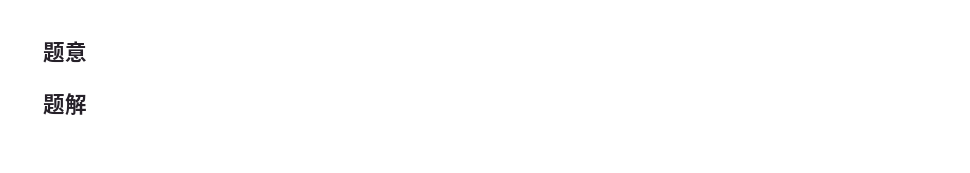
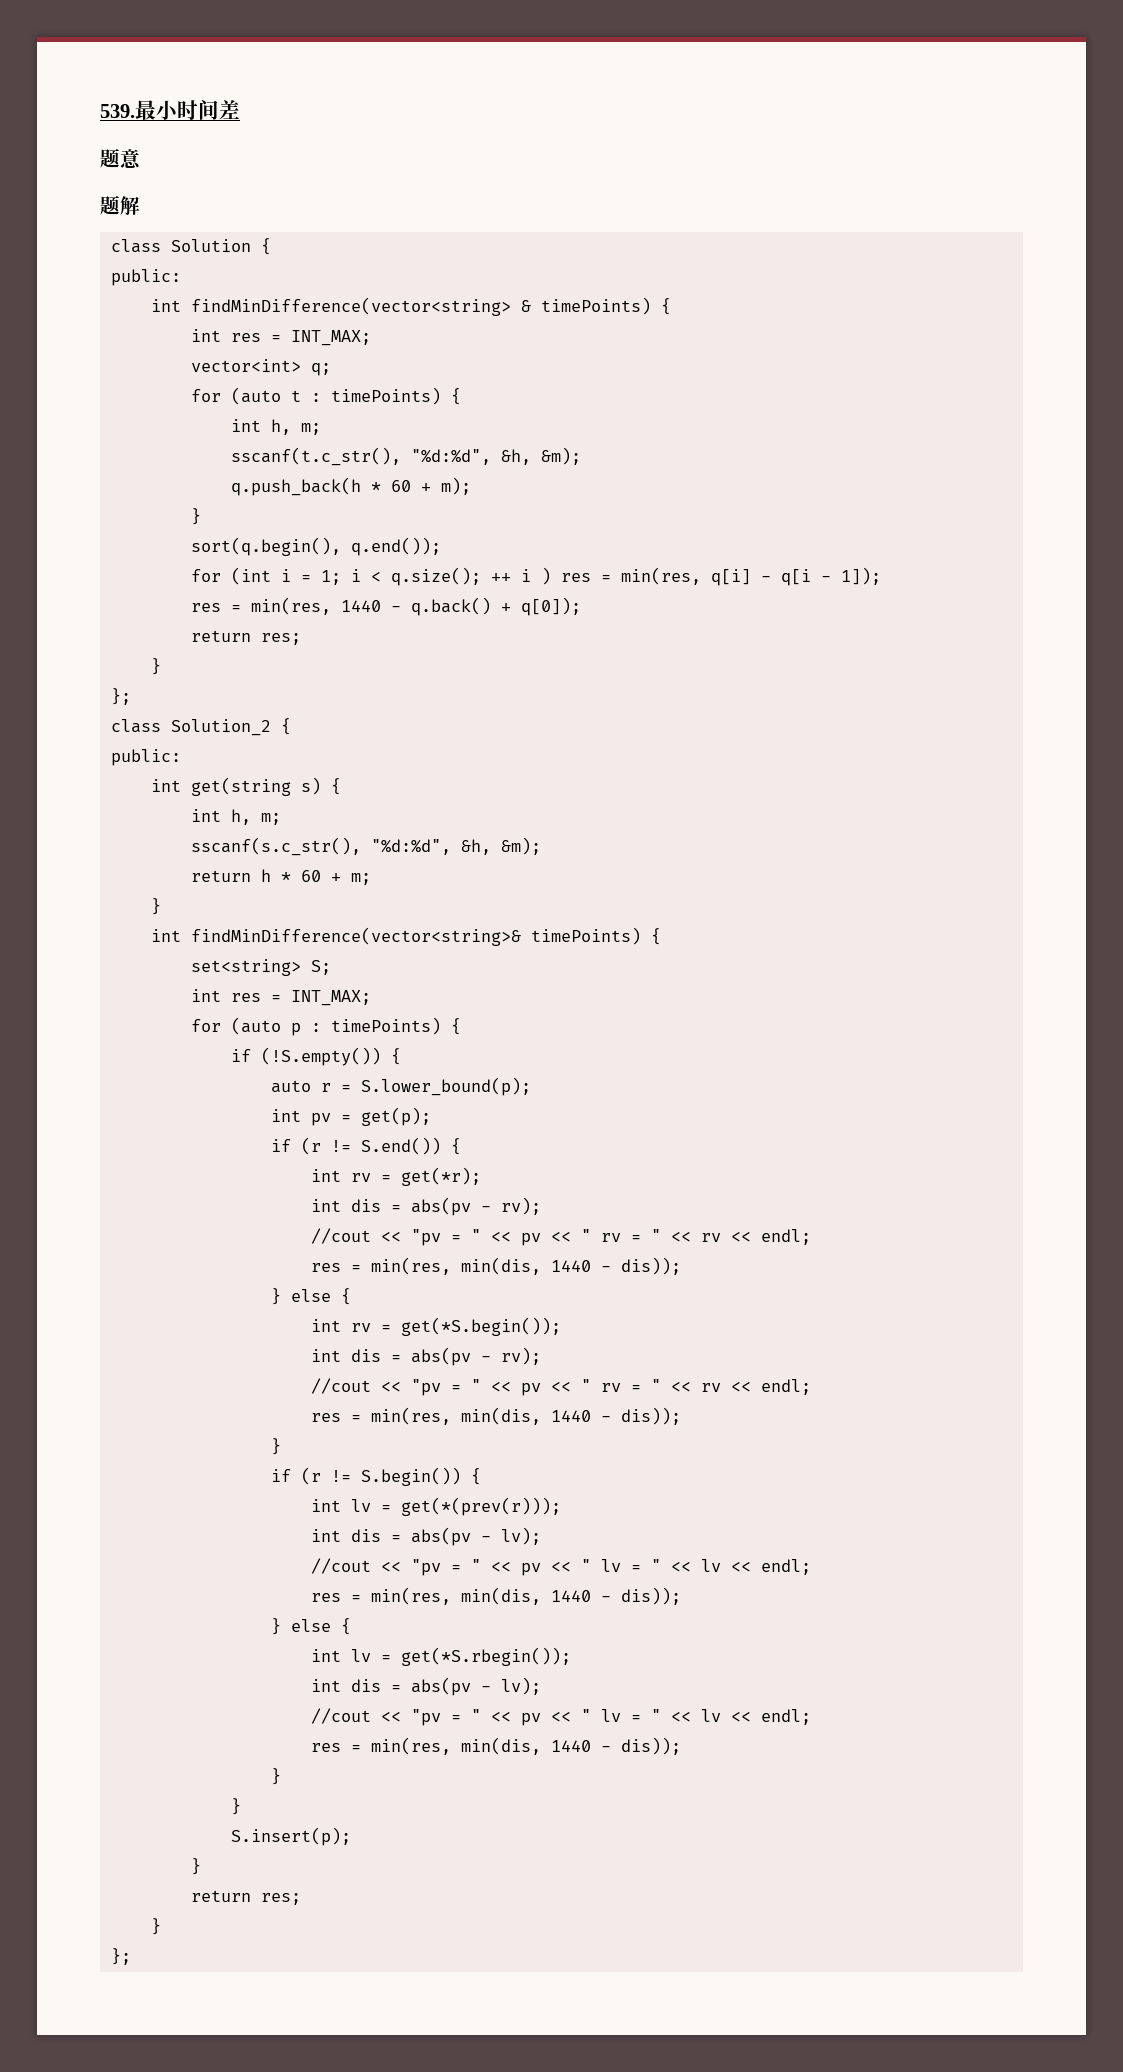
(43, 52) none -> [100,100,240,120] 539.最小时间差 //
(87, 104) none -> [110,238,271,255] [110,269,181,286] [150,297,671,316] [190,329,371,346] [190,359,331,376] [190,387,461,405] [230,419,321,435] [230,447,581,466] [230,477,471,496] [190,508,201,525] [190,537,441,556] [190,567,881,586] [190,597,581,616] [190,630,301,645] [150,658,161,675] [110,688,131,705] [110,718,291,736] [110,749,181,766] [150,777,341,796] [190,809,281,825] [190,837,541,856] [190,869,371,885] [150,898,161,915] [150,927,661,946] [190,959,331,976] [190,989,371,1006] [190,1017,461,1036] [230,1047,401,1066] [270,1077,531,1096] [270,1107,431,1126] [270,1137,461,1155] [310,1167,481,1186] [310,1197,541,1216] [310,1228,811,1246] [310,1257,681,1275] [270,1288,351,1305] [310,1317,561,1336] [310,1347,541,1366] [310,1378,811,1396] [310,1407,681,1425] [270,1438,281,1455] [270,1467,481,1486] [310,1497,561,1516] [310,1527,541,1546] [310,1558,811,1576] [310,1587,681,1605] [270,1618,351,1635] [310,1647,571,1666] [310,1677,541,1696] [310,1708,811,1726] [310,1737,681,1755] [270,1768,281,1785] [230,1798,241,1815] [230,1827,351,1846] [190,1858,201,1875] [190,1890,301,1905] [150,1918,161,1935] [110,1948,131,1965] // class Solution { // public: // int findMinDifference(vector<string> & timePoints) { // int res = INT_MAX; // vector<int> q; // for (auto t : timePoints) { // int h, m; // sscanf(t.c_str(), "%d:%d", &h, &m); // q.push_back(h * 60 + m); // } // sort(q.begin(), q.end()); // for (int i = 1; i < q.size(); ++ i ) res = min(res, q[i] - q[i - 1]); // res = min(res, 1440 - q.back() + q[0]); // return res; // } // }; // class Solution_2 { // public: // int get(string s) { // int h, m; // sscanf(s.c_str(), "%d:%d", &h, &m); // return h * 60 + m; // } // int findMinDifference(vector<string>& timePoints) { // set<string> S; // int res = INT_MAX; // for (auto p : timePoints) { // if (!S.empty()) { // auto r = S.lower_bound(p); // int pv = get(p); // if (r != S.end()) { // int rv = get(*r); // int dis = abs(pv - rv); // //cout << "pv = " << pv << " rv = " << rv << endl; // res = min(res, min(dis, 1440 - dis)); // } else { // int rv = get(*S.begin()); // int dis = abs(pv - rv); // //cout << "pv = " << pv << " rv = " << rv << endl; // res = min(res, min(dis, 1440 - dis)); // } // if (r != S.begin()) { // int lv = get(*(prev(r))); // int dis = abs(pv - lv); // //cout << "pv = " << pv << " lv = " << lv << endl; // res = min(res, min(dis, 1440 - dis)); // } else { // int lv = get(*S.rbegin()); // int dis = abs(pv - lv); // //cout << "pv = " << pv << " lv = " << lv << endl; // res = min(res, min(dis, 1440 - dis)); // } // } // S.insert(p); // } // return res; // } // };

